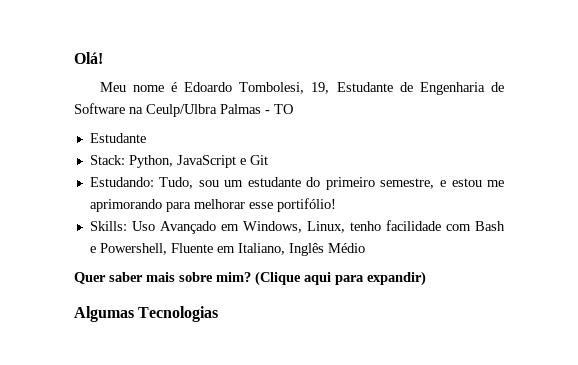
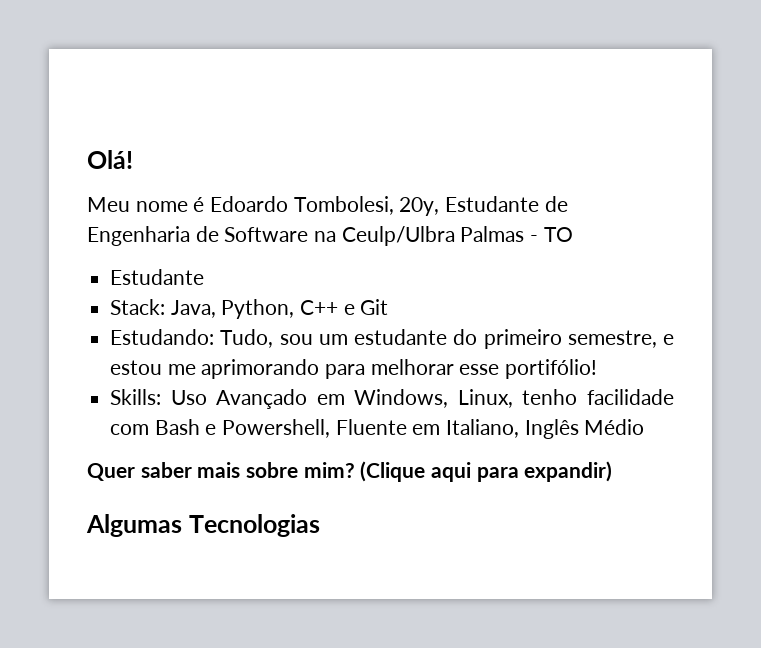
[311,82,330,94] 19, -> [399,197,440,216] 20y,
[128,155,236,168] Python, JavaScript -> [170,299,339,319] Java, Python, C++

